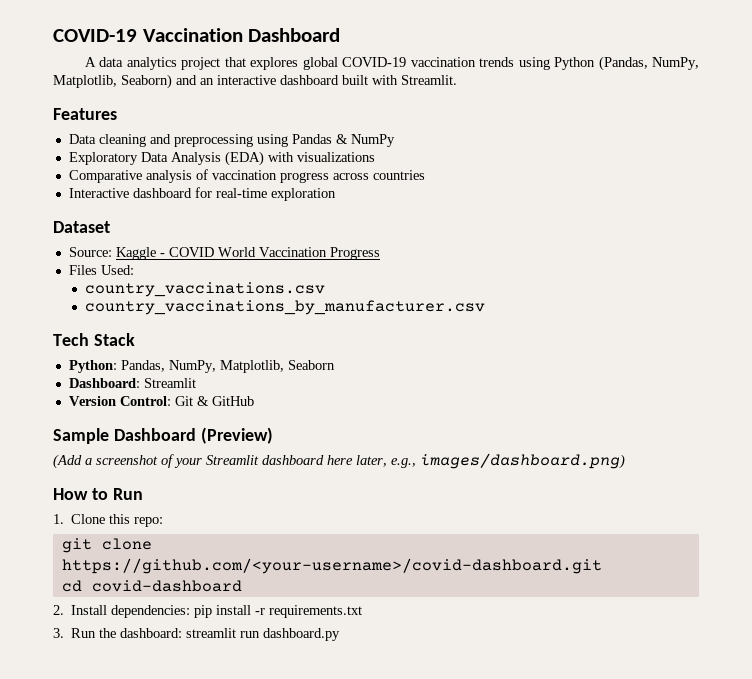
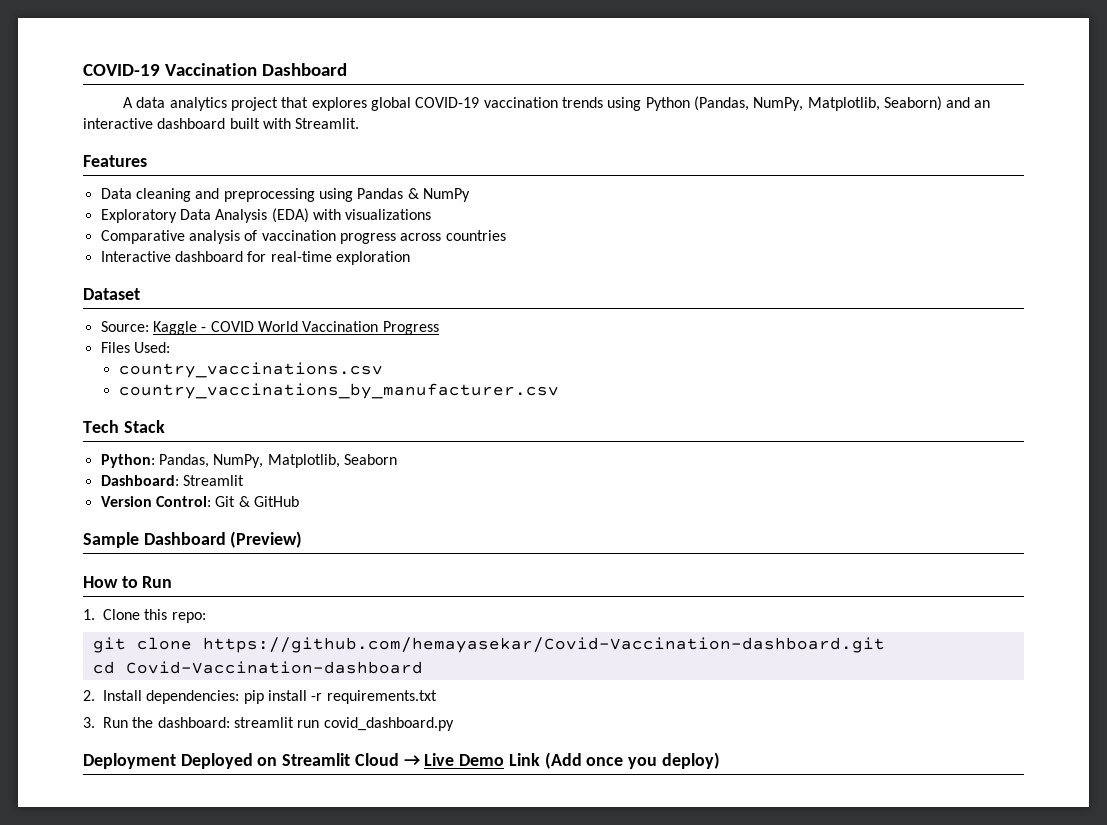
[53,453,625,469] // (Add a screenshot of your Streamlit dashboard here later, e.g., images/dashboard.png) -> (303, 539) none
[61,558,602,574] https://github.com/<your-username>/covid-dashboard.git -> [202,637,885,653] https://github.com/hemayasekar/Covid-Vaccination-dashboard.git
[91,580,242,592] covid-dashboard -> [125,661,423,674] Covid-Vaccination-dashboard
[263,628,341,641] dashboard.py -> [323,717,454,731] [83,752,720,769] covid_dashboard.py // Deployment Deployed on Streamlit Cloud → Live Demo Link (Add once you deploy)

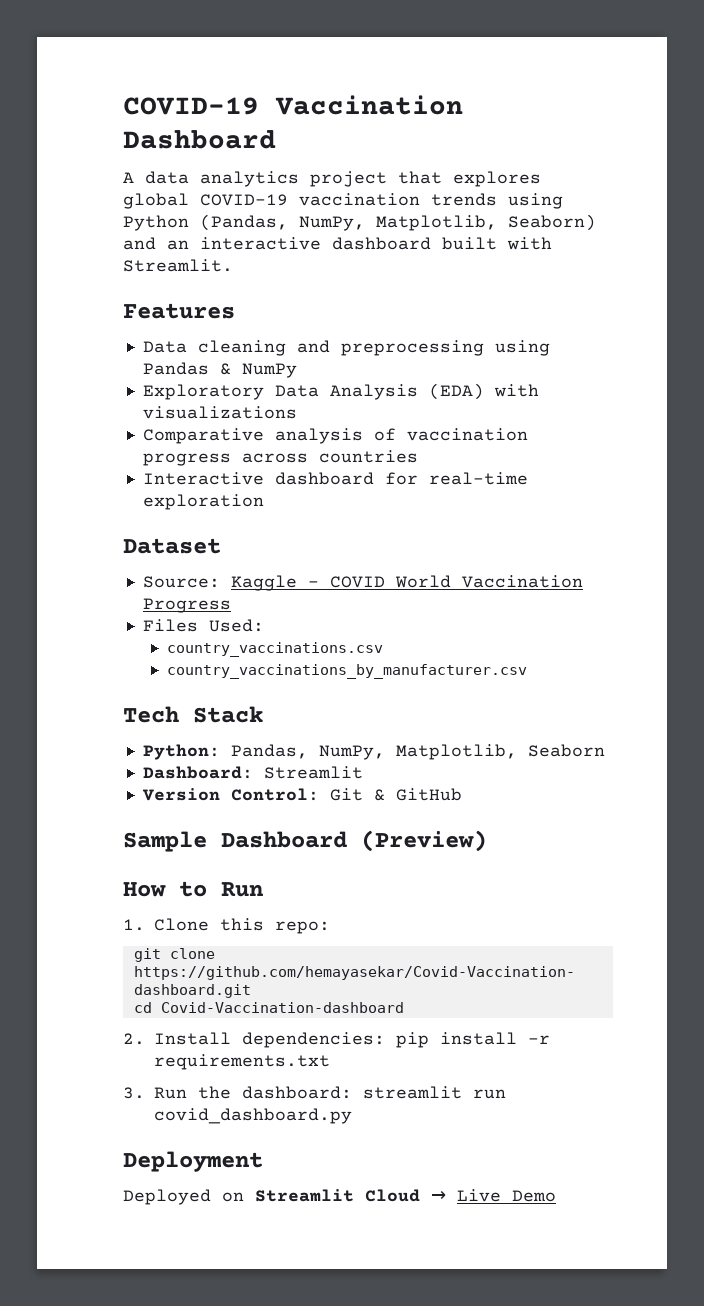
(176, 761) none -> (263, 1161) //
[508,752,720,769] Link (Add once you deploy) -> (556, 1196) none

